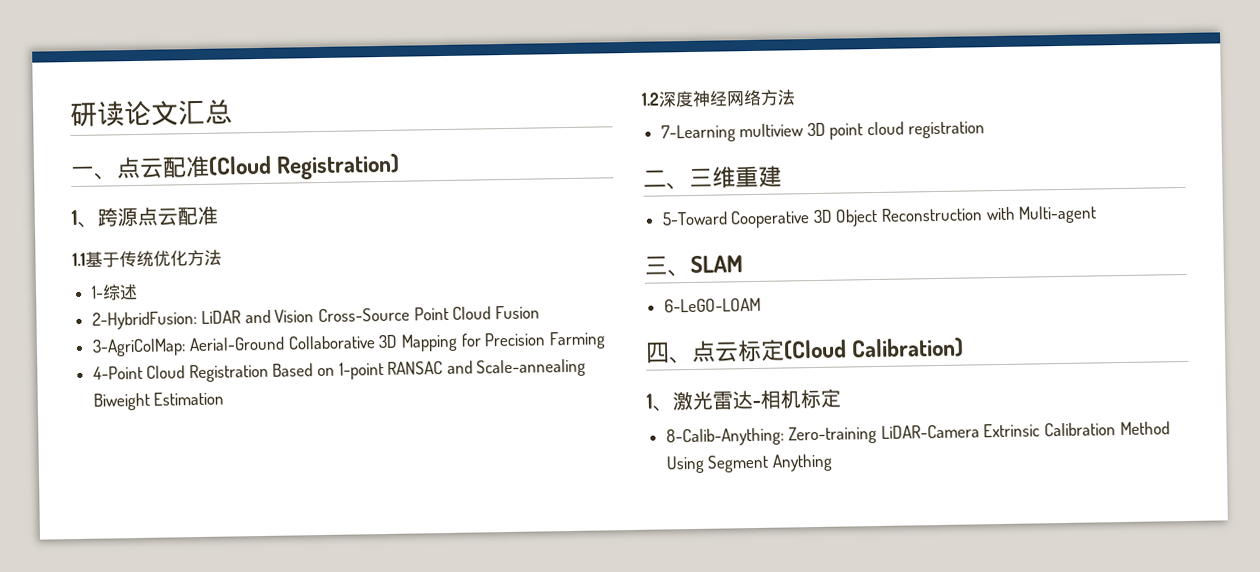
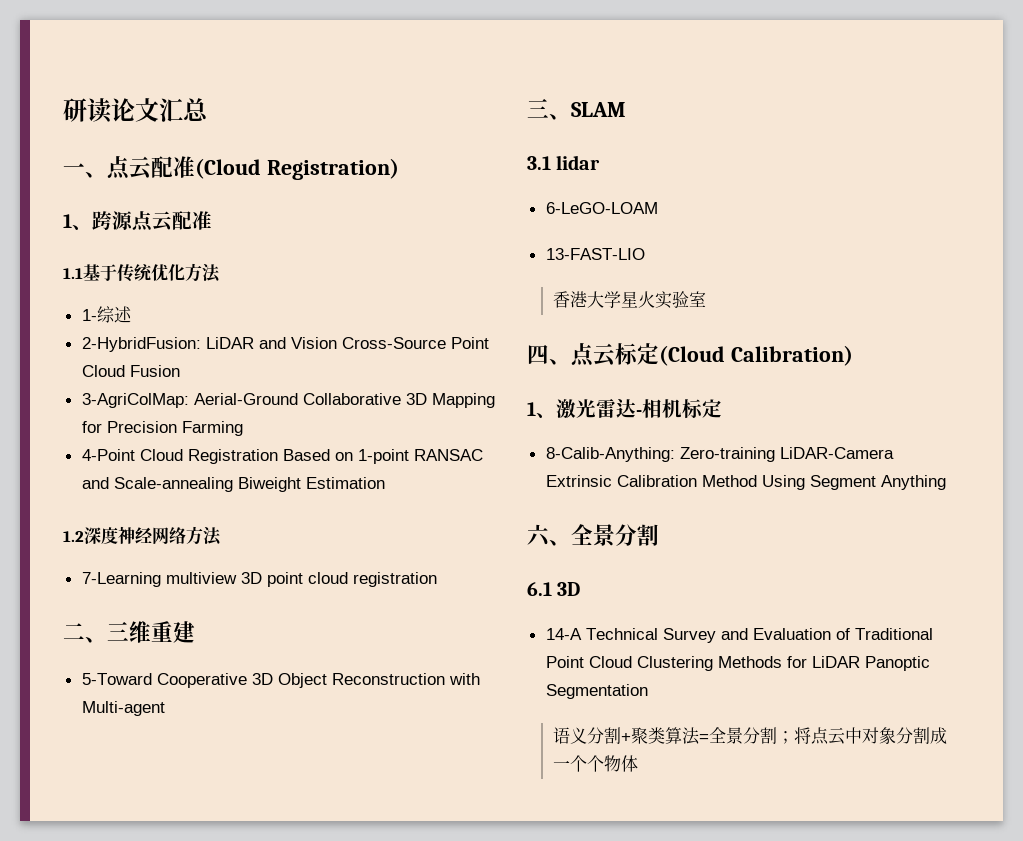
(743, 264) none -> [527,155,601,170] // 3.1 lidar
(761, 305) none -> [545,248,645,260] [552,291,706,309] // 13-FAST-LIO // 香港大学星火实验室
(833, 462) none -> [527,524,659,547] [527,582,581,596] [545,628,933,643] [545,656,930,671] [545,684,648,699] [552,727,947,745] [552,755,638,772] // 六、全景分割 // 6.1 3D // 14-A Technical Survey and Evaluation of Traditional Point Cloud Clustering Methods for LiDAR Panoptic Segmentation // 语义分割+聚类算法=全景分割；将点云中对象分割成一个个物体

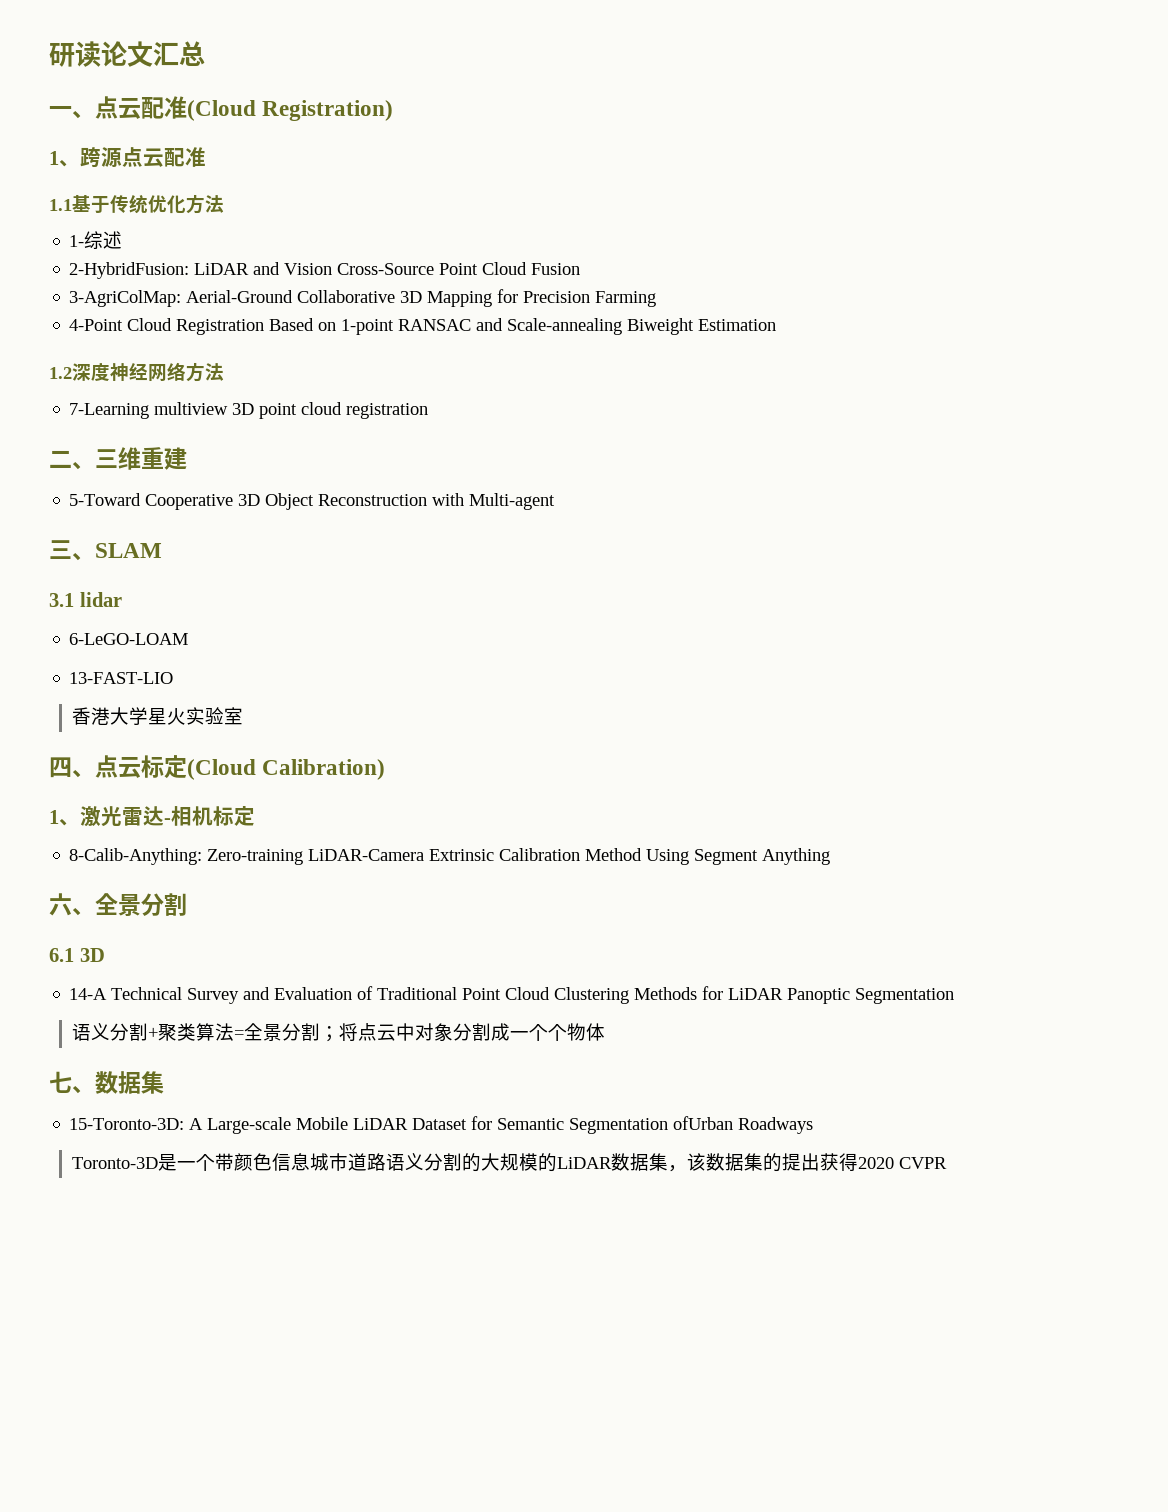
(638, 763) none -> [49,1071,164,1094] [69,1116,814,1134] [72,1153,948,1172] // 七、数据集 // 15-Toronto-3D: A Large-scale Mobile LiDAR Dataset for Semantic Segmentation ofUrban Roadways // Toronto-3D是一个带颜色信息城市道路语义分割的大规模的LiDAR数据集，该数据集的提出获得2020 CVPR

